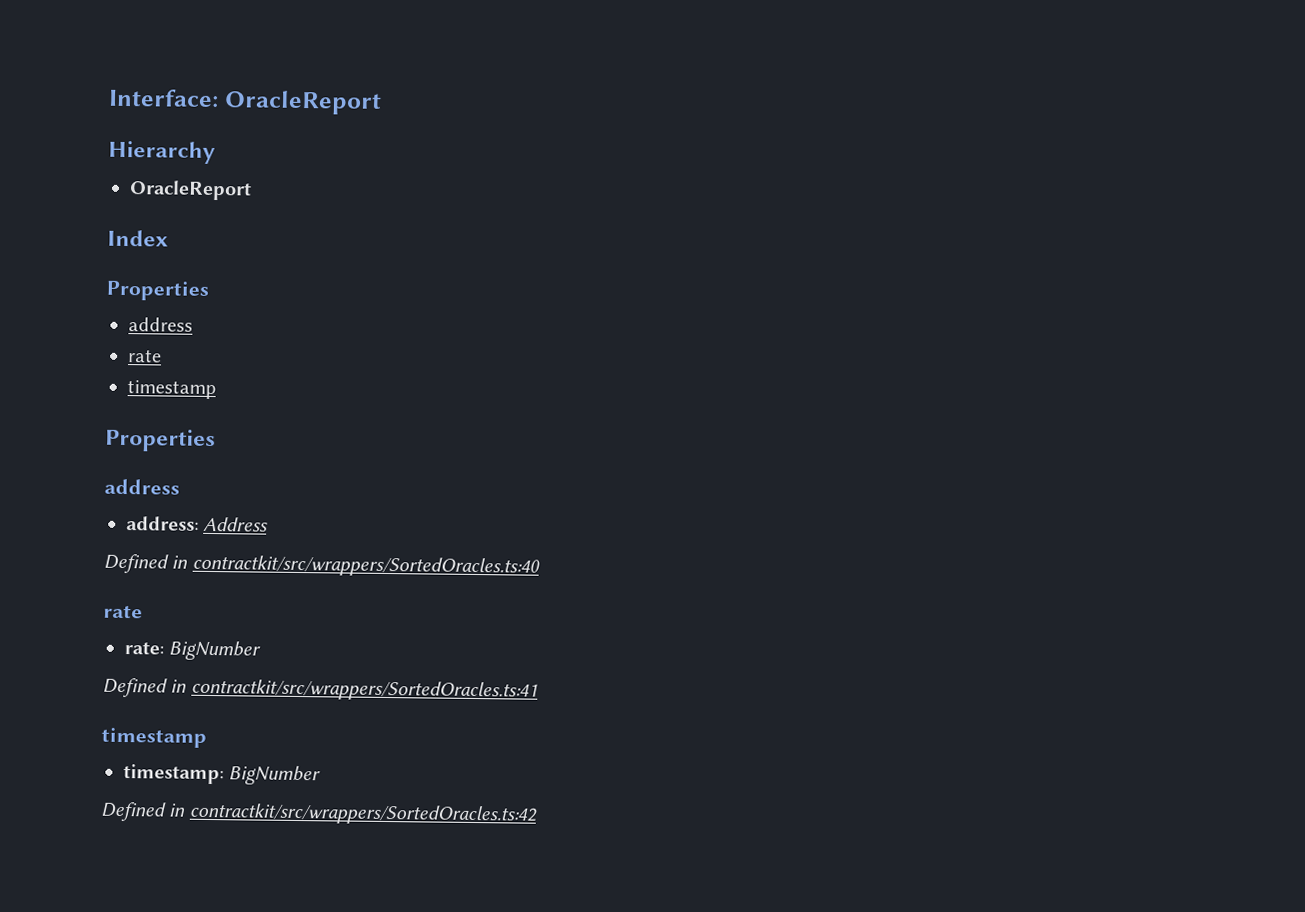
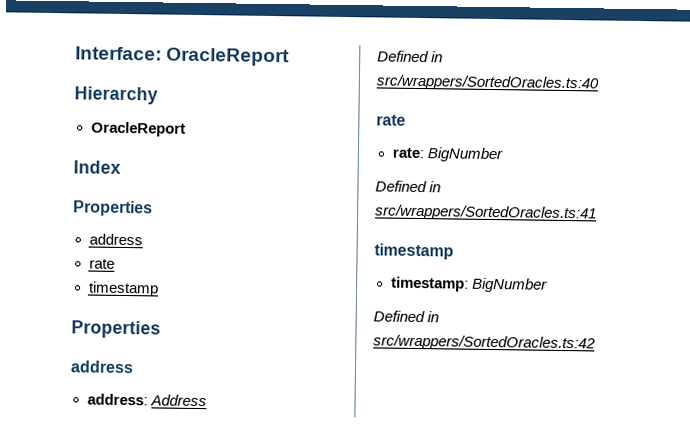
[191,554,540,578] contractkit/src/wrappers/SortedOracles.ts:40 -> [376,74,599,92] src/wrappers/SortedOracles.ts:40
[190,678,538,702] contractkit/src/wrappers/SortedOracles.ts:41 -> [375,204,597,222] src/wrappers/SortedOracles.ts:41
[188,802,538,826] contractkit/src/wrappers/SortedOracles.ts:42 -> [373,334,596,352] src/wrappers/SortedOracles.ts:42

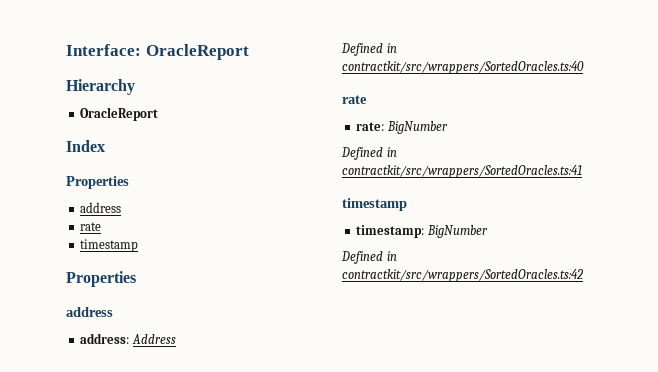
[376,74,599,92] src/wrappers/SortedOracles.ts:40 -> [342,61,584,74] contractkit/src/wrappers/SortedOracles.ts:40
[375,204,597,222] src/wrappers/SortedOracles.ts:41 -> [342,165,582,178] contractkit/src/wrappers/SortedOracles.ts:41
[373,334,596,352] src/wrappers/SortedOracles.ts:42 -> [342,269,583,282] contractkit/src/wrappers/SortedOracles.ts:42

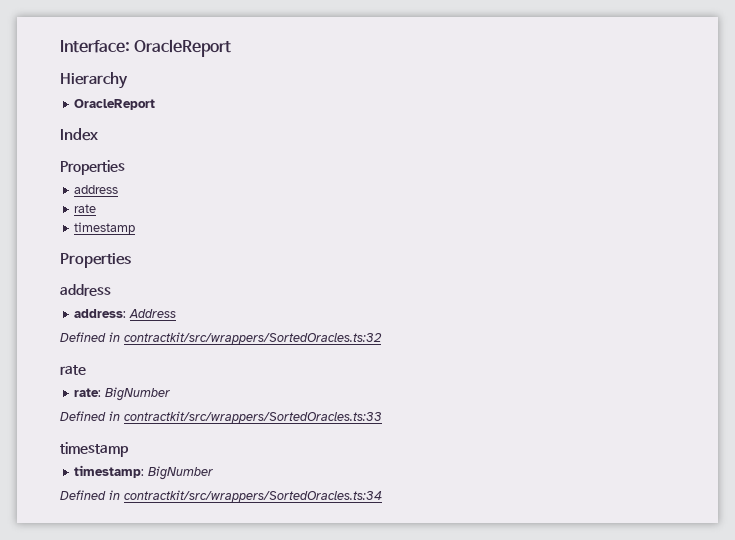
[342,61,584,74] contractkit/src/wrappers/SortedOracles.ts:40 -> [124,332,382,344] contractkit/src/wrappers/SortedOracles.ts:32
[342,165,582,178] contractkit/src/wrappers/SortedOracles.ts:41 -> [124,411,382,423] contractkit/src/wrappers/SortedOracles.ts:33
[342,269,583,282] contractkit/src/wrappers/SortedOracles.ts:42 -> [124,490,382,502] contractkit/src/wrappers/SortedOracles.ts:34

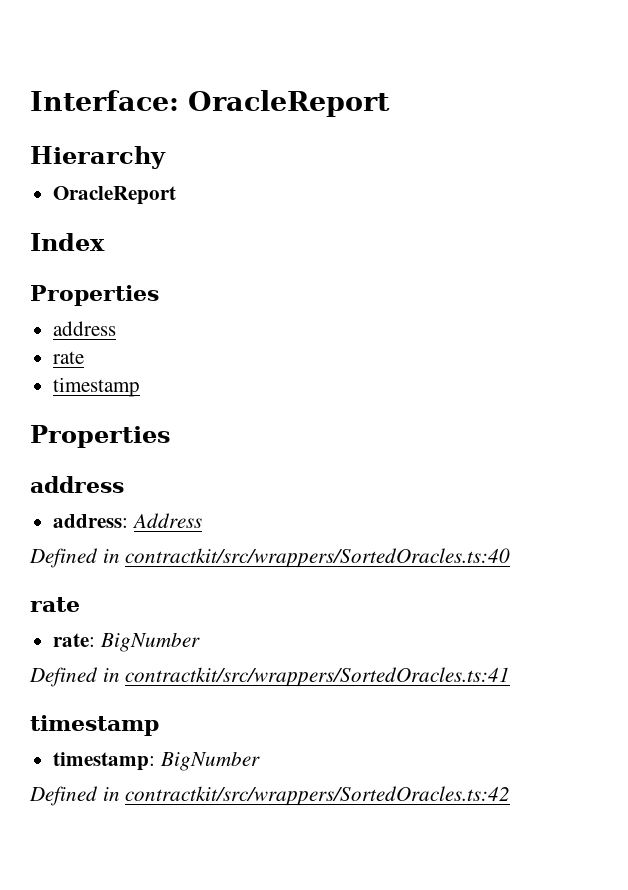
[124,332,382,344] contractkit/src/wrappers/SortedOracles.ts:32 -> [125,548,511,568] contractkit/src/wrappers/SortedOracles.ts:40
[124,411,382,423] contractkit/src/wrappers/SortedOracles.ts:33 -> [125,667,511,687] contractkit/src/wrappers/SortedOracles.ts:41
[124,490,382,502] contractkit/src/wrappers/SortedOracles.ts:34 -> [125,786,511,806] contractkit/src/wrappers/SortedOracles.ts:42

